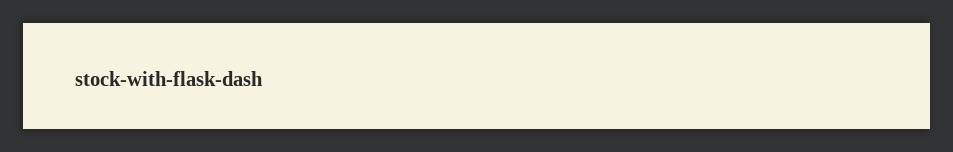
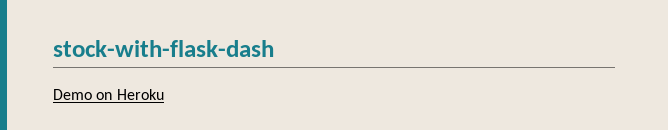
(263, 78) none -> [53,89,164,100] // Demo on Heroku

